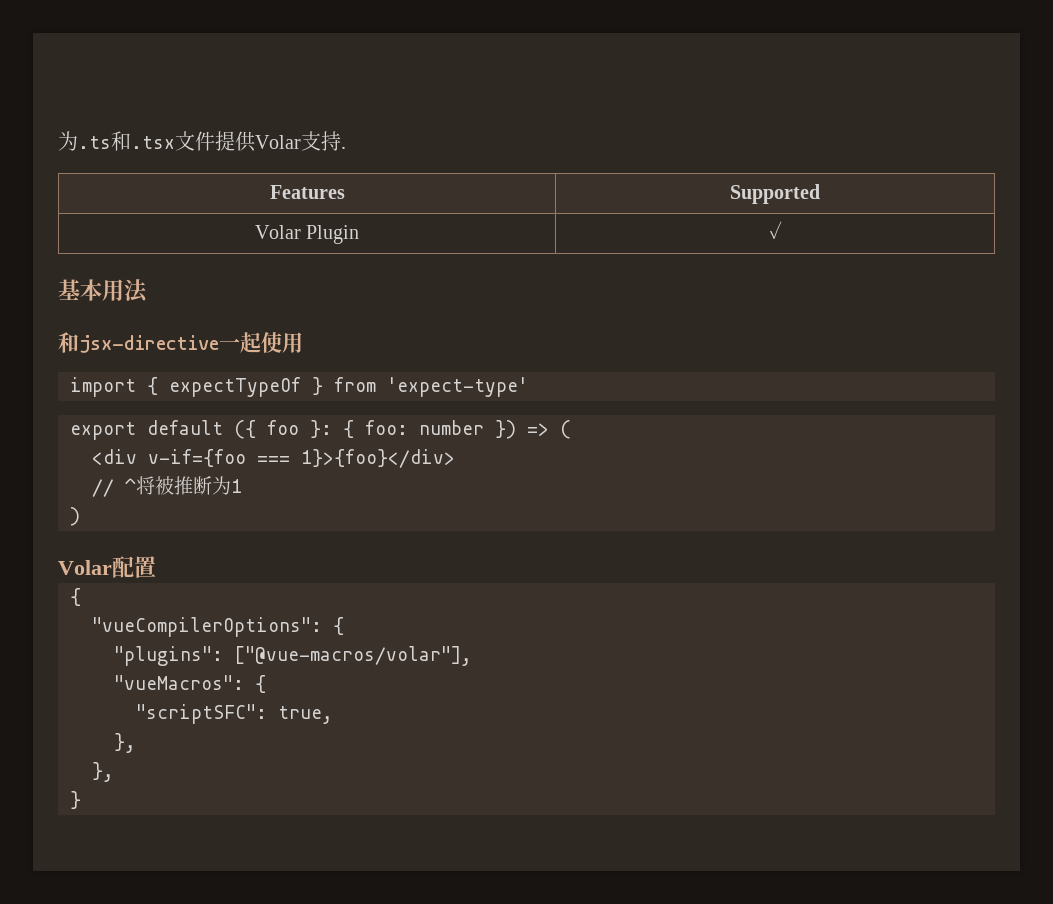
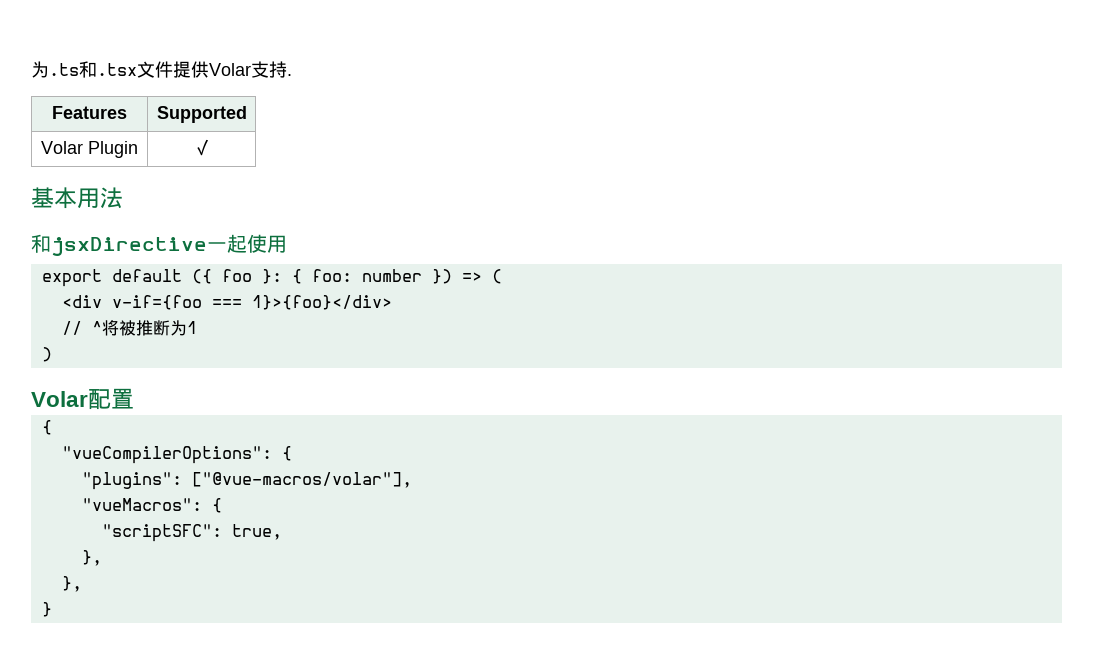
[79,335,219,353] jsx-directive -> [51,237,207,256] jsxDirective
[70,377,528,397] // import { expectTypeOf } from 'expect-type' -> (287, 244) none

